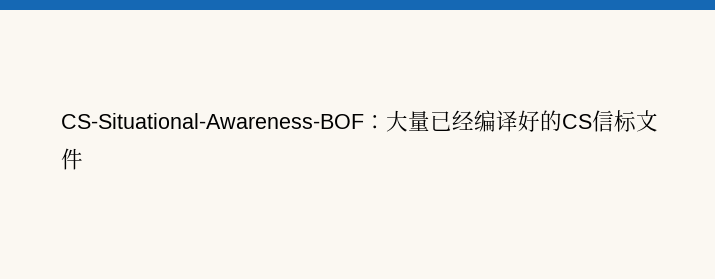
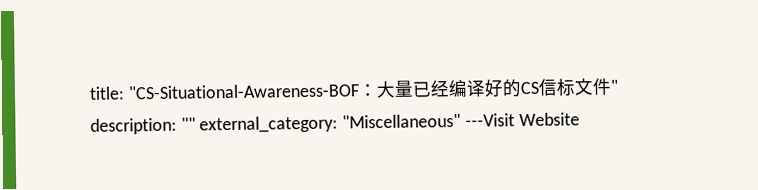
[61,113,364,129] CS-Situational-Awareness-BOF -> [89,83,360,100] title: "CS-Situational-Awareness-BOF
(83, 159) none -> [609,79,618,93] [90,112,580,135] " description: "" external_category: "Miscellaneous" ---Visit Website

